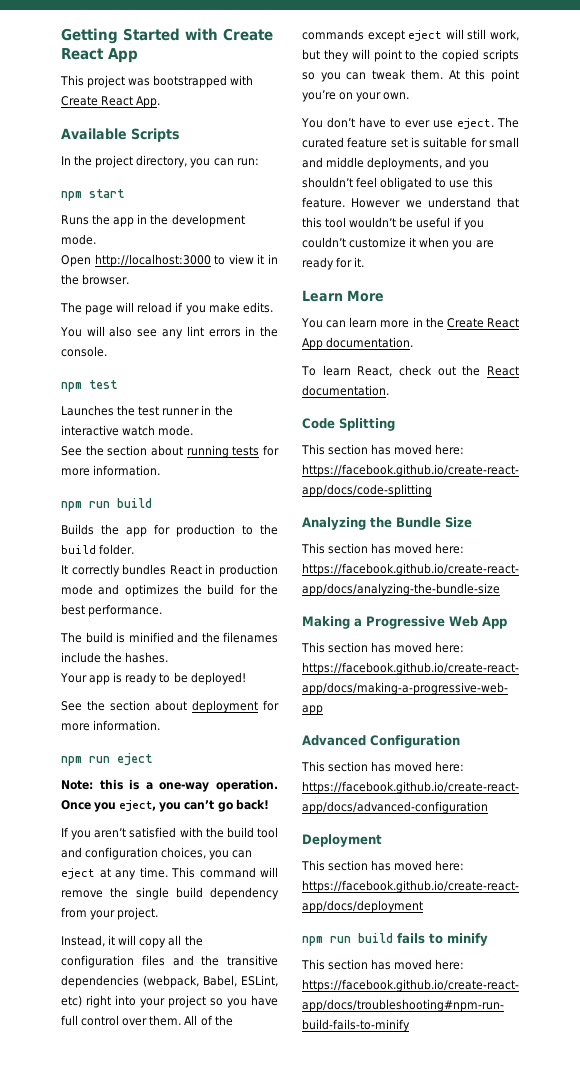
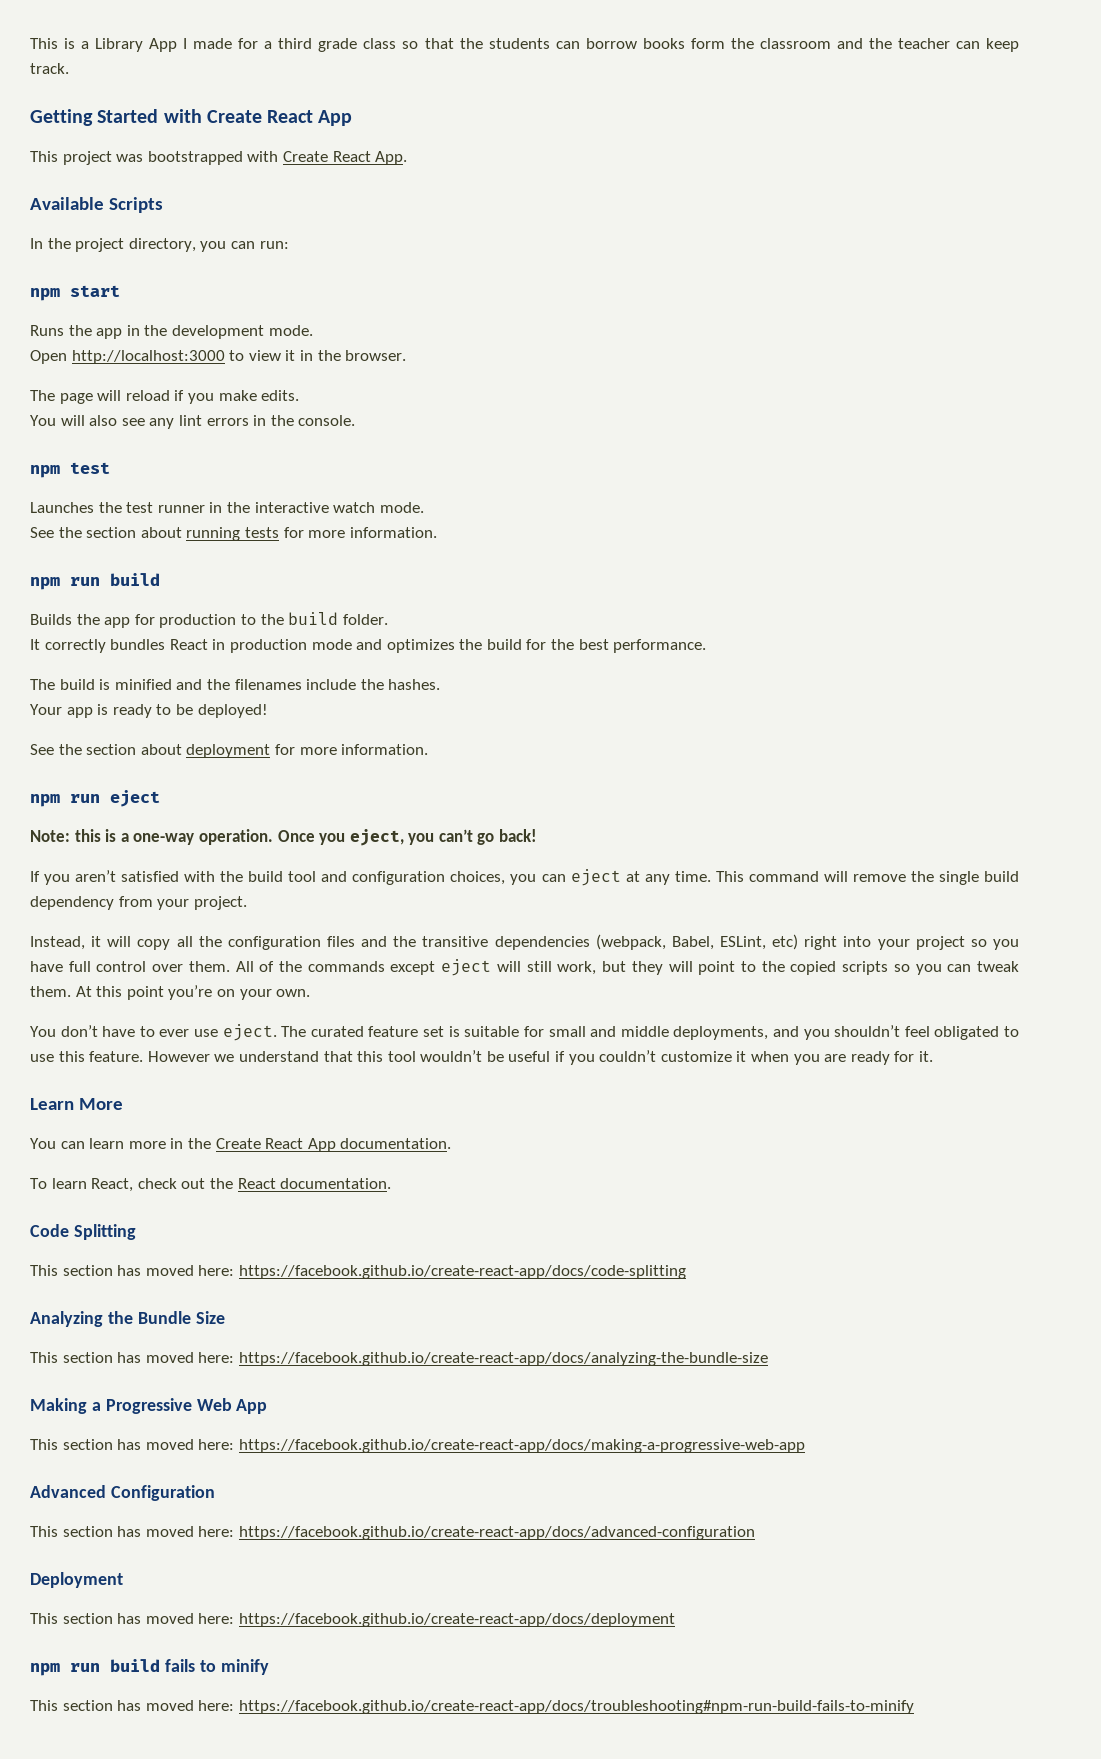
(61, 36) none -> [30,38,1020,52] [30,63,69,74] This is a Library App I made for a third grade class so that the students can borrow books form the classroom and the teacher can keep track. //

